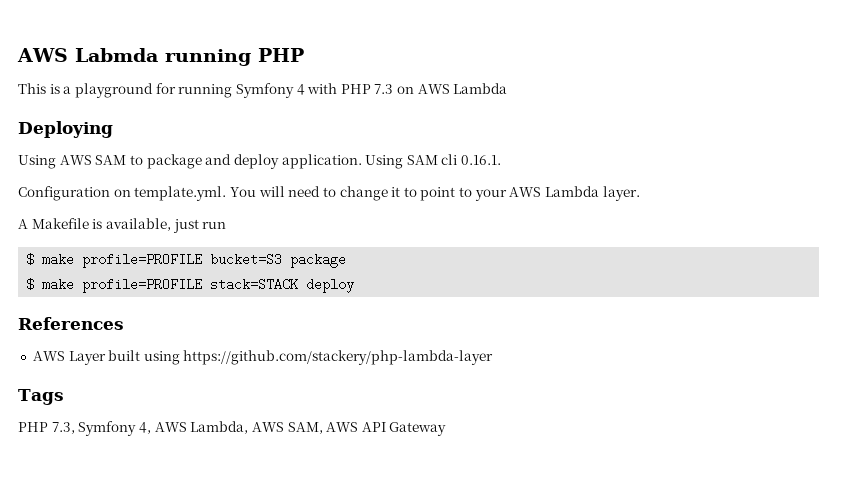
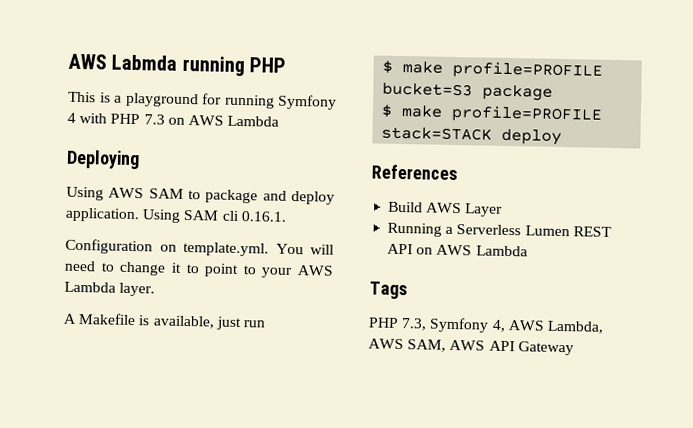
(124, 323) none -> [388,201,424,213] Build
[108,350,494,365] built using https://github.com/stackery/php-lambda-layer -> [387,222,612,237] [387,243,528,257] // Running a Serverless Lumen REST API on AWS Lambda

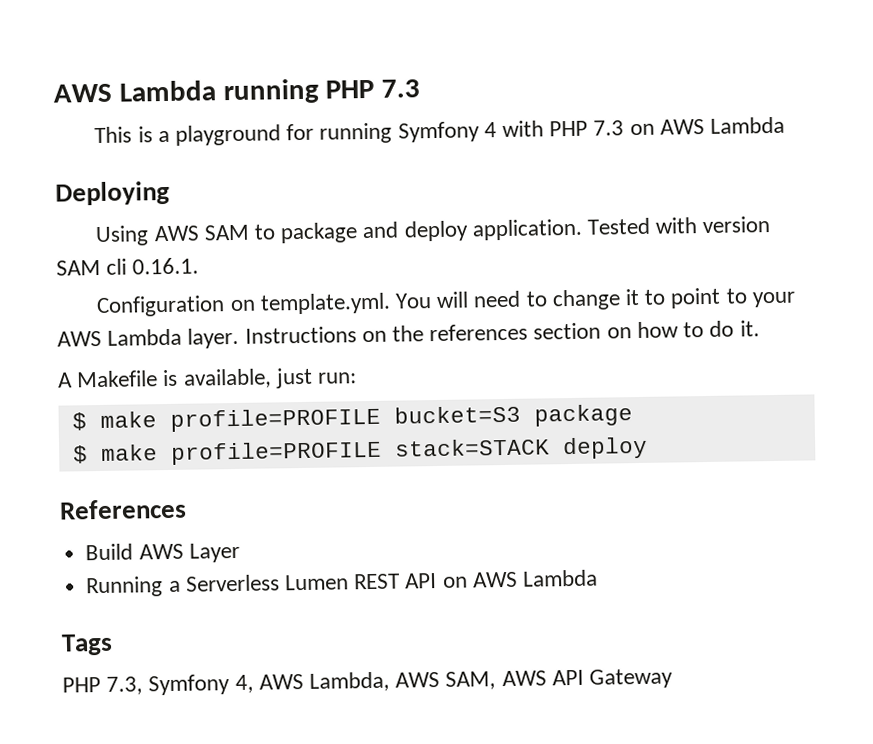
[68,53,178,71] AWS Labmda -> [53,80,216,103] AWS Lambda
(287, 65) none -> [381,79,421,98] 7.3
[142,209,182,223] Using -> [586,216,771,235] Tested with version
(156, 289) none -> [244,320,760,344] Instructions on the references section on how to do it.
[242,320,265,328] run -> [317,372,358,384] run:

